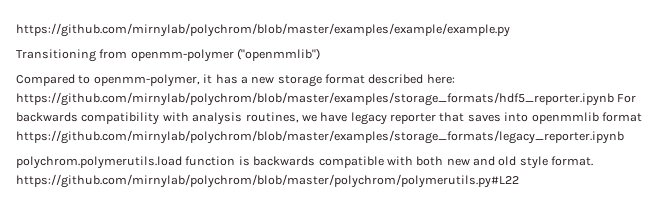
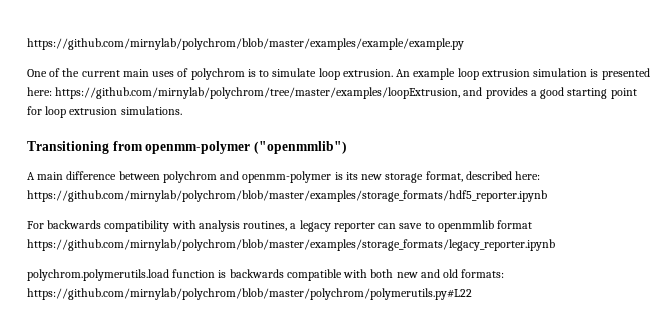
[16,48,321,62] [16,74,248,87] Transitioning from openmm-polymer ("openmmlib") // Compared to openmm-polymer, it has a -> [27,68,650,80] [27,87,637,99] [27,106,182,118] [27,141,347,154] [27,171,358,183] One of the current main uses of polychrom is to simulate loop extrusion. An example loop extrusion simulation is presented here: https://github.com/mirnylab/polychrom/tree/master/examples/loopExtrusion, and provides a good starting point for loop extrusion simulations. // Transitioning from openmm-polymer ("openmmlib") // A main difference between polychrom and openmm-polymer is its
[325,74,365,84] format -> [425,171,463,182] format,
(614, 99) none -> (547, 196) //
[301,112,529,125] we have legacy reporter that saves into -> [290,220,435,232] a legacy reporter can save to
[519,156,594,169] style format. -> [461,269,505,278] formats:

